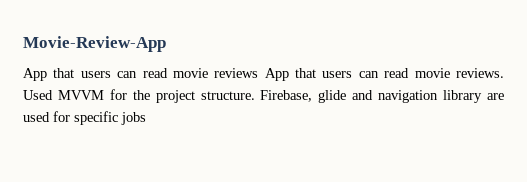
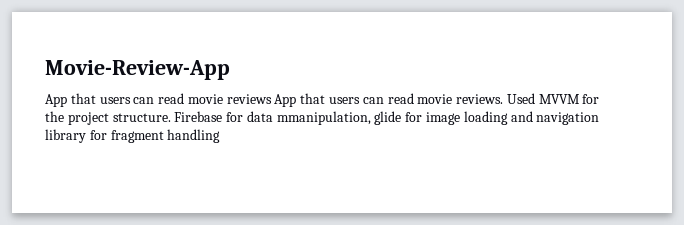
[260,90,505,103] [23,111,146,125] Firebase, glide and navigation library are used for specific jobs -> [174,111,600,125] [45,129,221,143] Firebase for data mmanipulation, glide for image loading and navigation library for fragment handling

